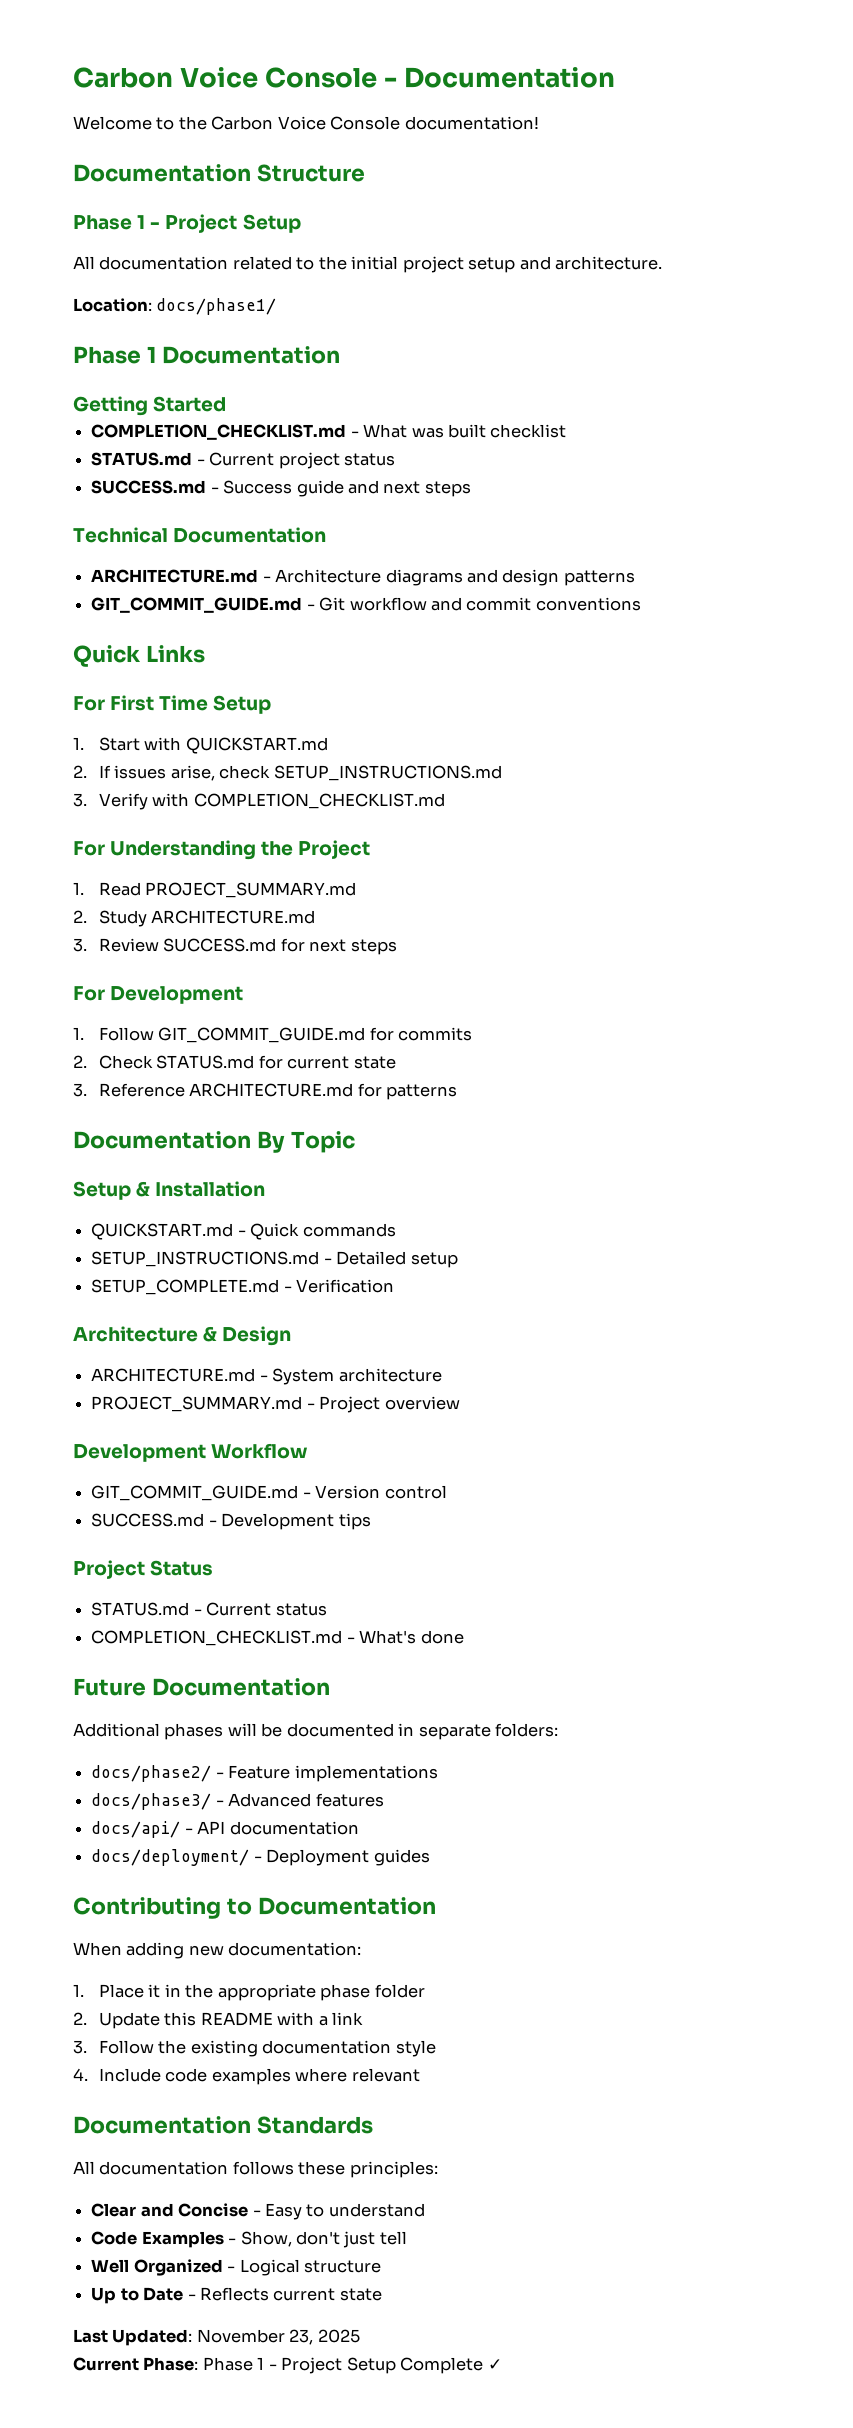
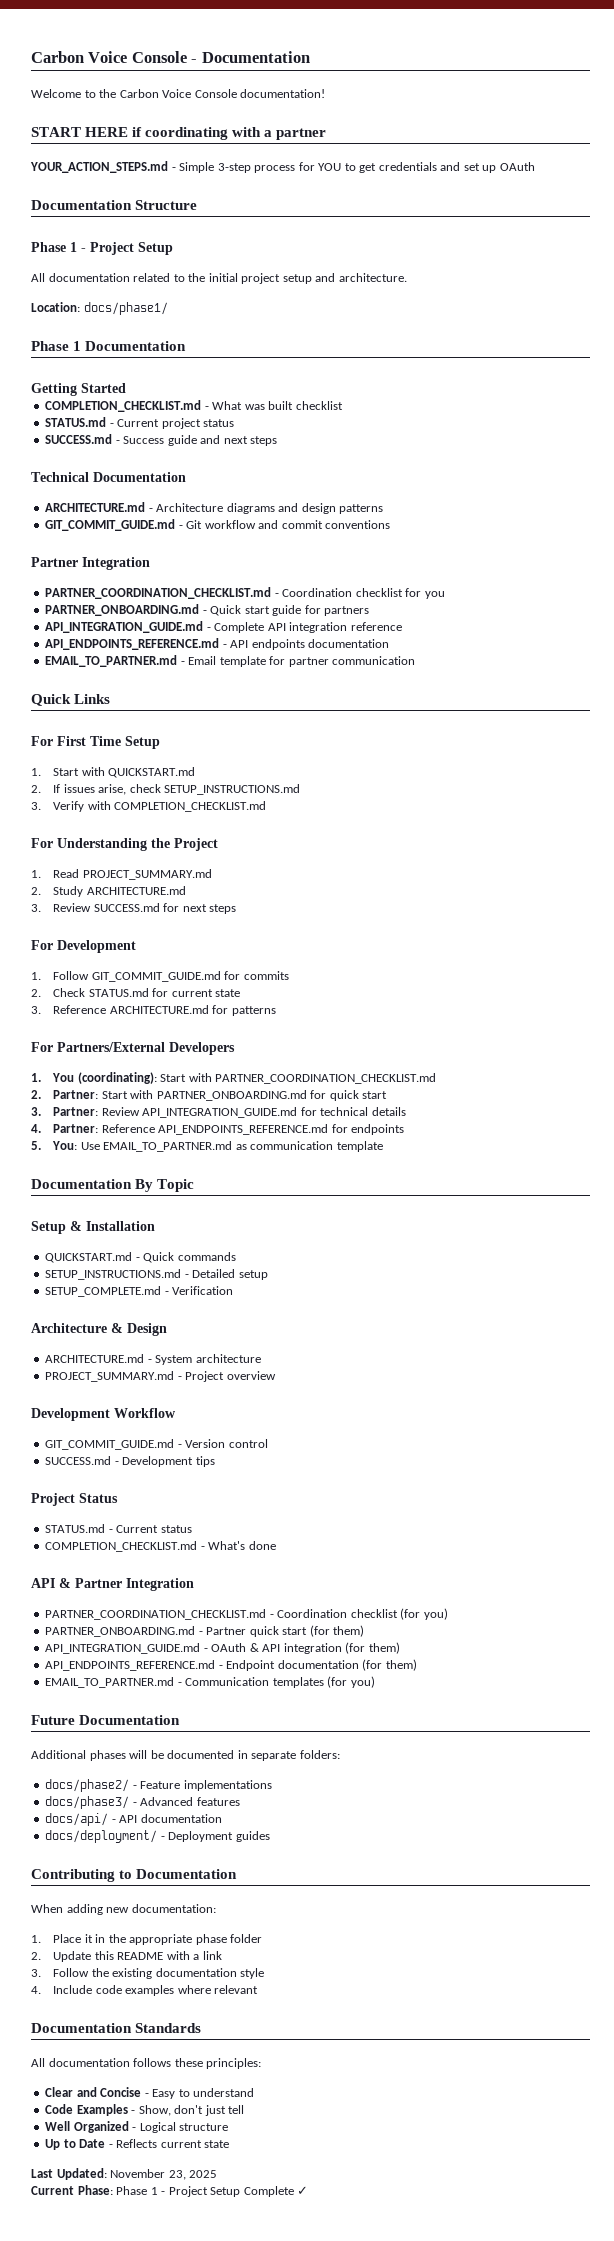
(539, 123) none -> [31,127,327,140] [30,161,535,173] // START HERE if coordinating with a partner // YOUR_ACTION_STEPS.md - Simple 3-step process for YOU to get credentials and set up OAuth
(641, 604) none -> [31,557,150,570] [45,587,445,599] [45,604,370,616] [45,621,402,633] [45,638,390,650] [45,655,416,667] // Partner Integration // PARTNER_COORDINATION_CHECKLIST.md - Coordination checklist for you // PARTNER_ONBOARDING.md - Quick start guide for partners // API_INTEGRATION_GUIDE.md - Complete API integration reference // API_ENDPOINTS_REFERENCE.md - API endpoints documentation // EMAIL_TO_PARTNER.md - Email template for partner communication
(458, 1092) none -> [31,1042,235,1055] [31,1072,437,1084] [31,1090,388,1101] [31,1107,406,1118] [31,1124,405,1135] [31,1141,383,1152] // For Partners/External Developers // 1. You (coordinating): Start with PARTNER_COORDINATION_CHECKLIST.md // 2. Partner: Start with PARTNER_ONBOARDING.md for quick start // 3. Partner: Review API_INTEGRATION_GUIDE.md for technical details // 4. Partner: Reference API_ENDPOINTS_REFERENCE.md for endpoints // 5. You: Use EMAIL_TO_PARTNER.md as communication template
(464, 1637) none -> [31,1578,194,1591] [45,1608,448,1620] [45,1625,365,1637] [45,1642,400,1654] [45,1659,417,1671] [45,1676,375,1688] // API & Partner Integration // PARTNER_COORDINATION_CHECKLIST.md - Coordination checklist (for you) // PARTNER_ONBOARDING.md - Partner quick start (for them) // API_INTEGRATION_GUIDE.md - OAuth & API integration (for them) // API_ENDPOINTS_REFERENCE.md - Endpoint documentation (for them) // EMAIL_TO_PARTNER.md - Communication templates (for you)

